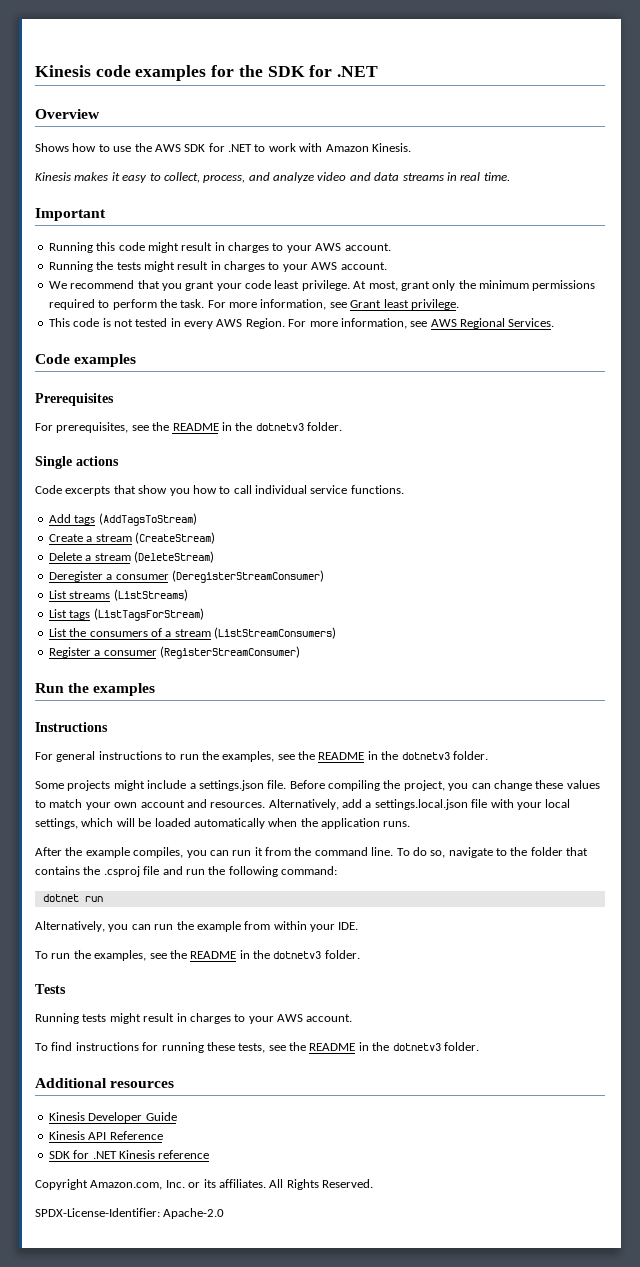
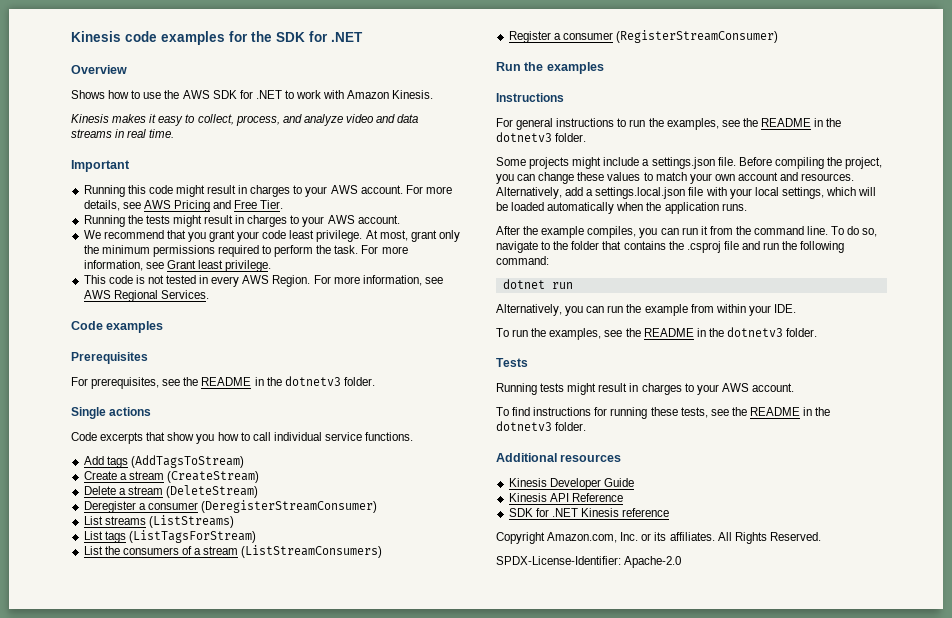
(391, 247) none -> [405,185,452,194] [83,200,284,212] For more details, see AWS Pricing and Free Tier.

